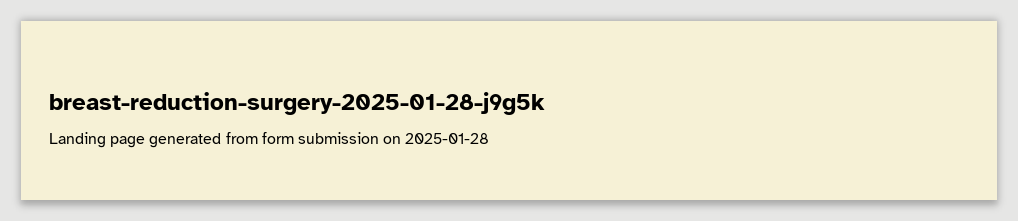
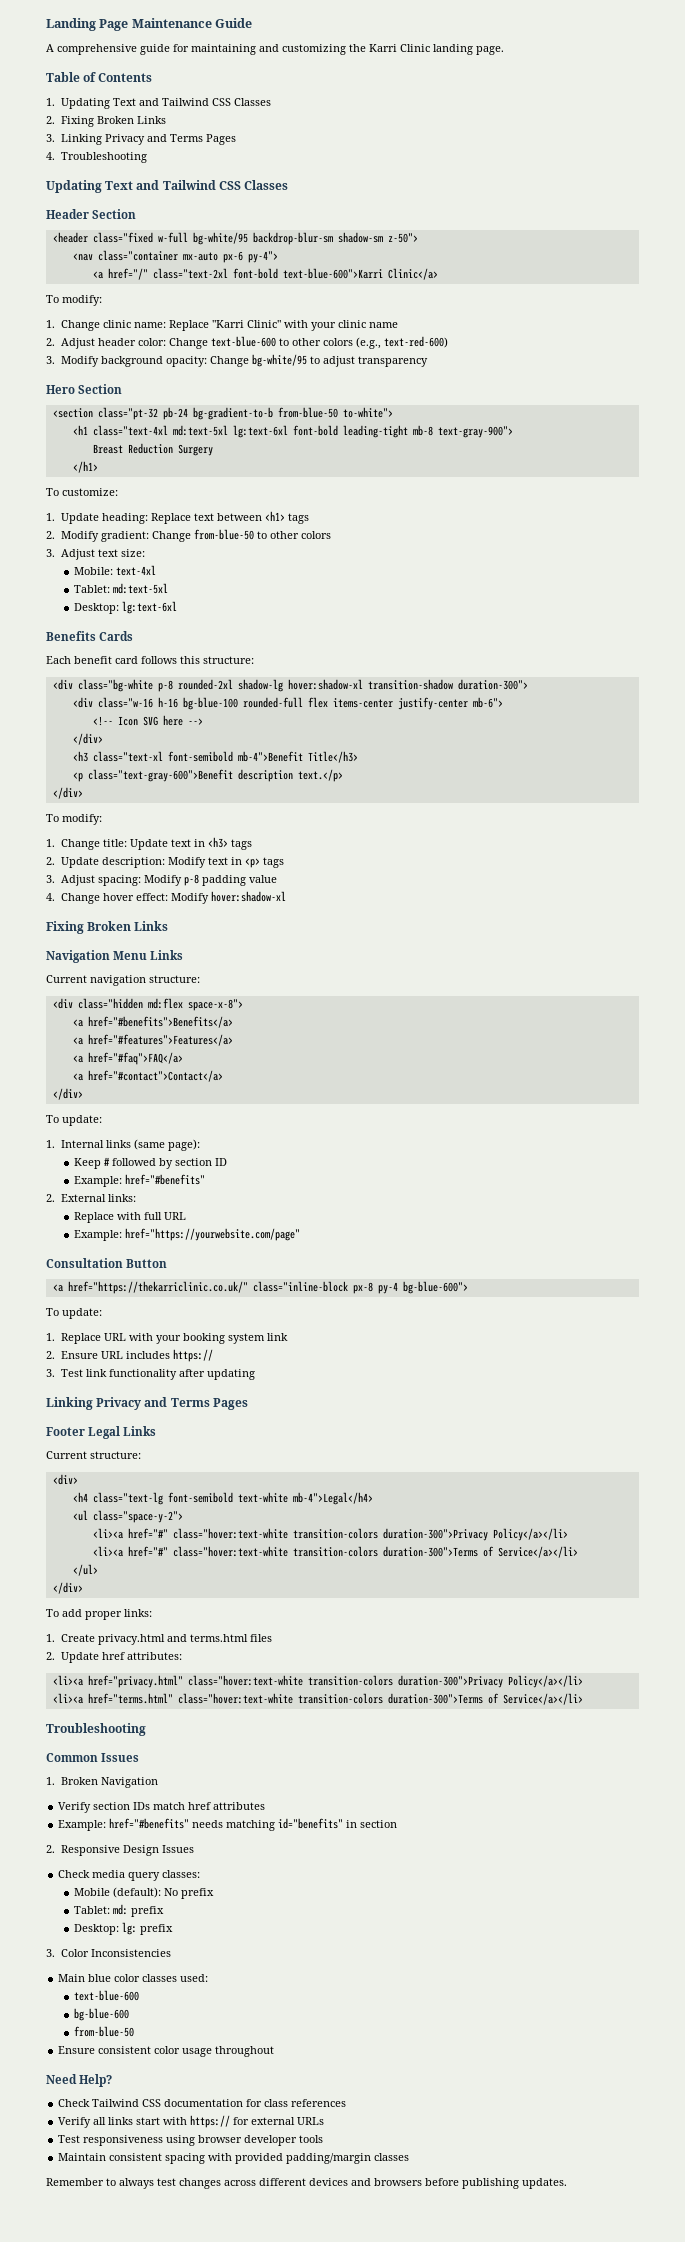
[49,92,545,115] [49,132,490,148] breast-reduction-surgery-2025-01-28-j9g5k // Landing page generated from form submission on 2025-01-28 -> [46,18,253,31] [46,44,504,55] [46,72,153,82] [46,98,272,109] [46,116,167,127] [46,134,237,145] [46,152,148,163] [46,180,289,193] [46,209,137,219] [52,232,418,245] [72,250,278,263] [92,268,438,280] [46,295,102,306] [46,320,399,331] [46,336,449,349] [46,354,429,367] [46,384,123,394] [52,407,393,420] [72,425,513,438] [92,443,213,456] [72,461,98,473] [46,488,118,496] [46,511,310,524] [46,529,332,542] [46,549,146,560] [73,565,156,576] [73,583,168,594] [73,601,177,614] [46,631,134,641] [46,656,254,664] [52,679,528,692] [72,697,503,710] [92,715,203,726] [72,733,103,745] [72,751,358,763] [72,769,343,782] [52,787,83,799] [46,814,102,825] [46,837,253,850] [46,857,285,868] [46,874,278,886] [46,891,287,904] [46,921,169,934] [46,950,184,963] [46,975,200,986] [52,998,243,1011] [72,1016,233,1028] [72,1034,233,1046] [72,1052,183,1065] [72,1070,223,1082] [52,1088,83,1100] [46,1115,102,1126] [46,1139,201,1151] [73,1157,227,1169] [73,1174,205,1187] [46,1194,137,1202] [73,1212,186,1223] [73,1228,300,1241] [46,1258,168,1268] [52,1281,468,1294] [46,1308,102,1319] [46,1333,289,1344] [46,1349,214,1362] [46,1369,256,1380] [46,1397,248,1410] [46,1426,157,1439] [46,1451,141,1459] [52,1474,78,1485] [72,1492,373,1505] [72,1510,183,1523] [92,1528,568,1541] [92,1546,578,1558] [72,1564,98,1576] [52,1582,83,1594] [46,1609,152,1620] [46,1634,273,1645] [46,1652,183,1663] [52,1675,583,1688] [52,1693,583,1705] [46,1723,146,1736] [46,1753,140,1762] [46,1777,159,1788] [58,1802,266,1813] [58,1818,398,1831] [46,1845,195,1856] [58,1870,201,1881] [73,1887,214,1899] [73,1904,164,1917] [73,1922,173,1935] [46,1949,172,1957] [58,1974,209,1982] [73,1990,139,2001] [73,2008,129,2021] [73,2026,134,2037] [58,2046,275,2057] [46,2074,113,2087] [58,2099,347,2107] [58,2115,325,2128] [58,2135,324,2146] [58,2153,410,2164] [46,2178,567,2189] Landing Page Maintenance Guide // A comprehensive guide for maintaining and customizing the Karri Clinic landing page. // Table of Contents // 1. Updating Text and Tailwind CSS Classes // 2. Fixing Broken Links // 3. Linking Privacy and Terms Pages // 4. Troubleshooting // Updating Text and Tailwind CSS Classes // Header Section // <header class="fixed w-full bg-white/95 backdrop-blur-sm shadow-sm z-50"> // <nav class="container mx-auto px-6 py-4"> // <a href="/" class="text-2xl font-bold text-blue-600">Karri Clinic</a> // To modify: // 1. Change clinic name: Replace "Karri Clinic" with your clinic name // 2. Adjust header color: Change text-blue-600 to other colors (e.g., text-red-600) // 3. Modify background opacity: Change bg-white/95 to adjust transparency // Hero Section // <section class="pt-32 pb-24 bg-gradient-to-b from-blue-50 to-white"> // <h1 class="text-4xl md:text-5xl lg:text-6xl font-bold leading-tight mb-8 text-gray-900"> // Breast Reduction Surgery // </h1> // To customize: // 1. Update heading: Replace text between <h1> tags // 2. Modify gradient: Change from-blue-50 to other colors // 3. Adjust text size: // Mobile: text-4xl // Tablet: md:text-5xl // Desktop: lg:text-6xl // Benefits Cards // Each benefit card follows this structure: // <div class="bg-white p-8 rounded-2xl shadow-lg hover:shadow-xl transition-shadow duration-300"> // <div class="w-16 h-16 bg-blue-100 rounded-full flex items-center justify-center mb-6"> // <!-- Icon SVG here --> // </div> // <h3 class="text-xl font-semibold mb-4">Benefit Title</h3> // <p class="text-gray-600">Benefit description text.</p> // </div> // To modify: // 1. Change title: Update text in <h3> tags // 2. Update description: Modify text in <p> tags // 3. Adjust spacing: Modify p-8 padding value // 4. Change hover effect: Modify hover:shadow-xl // Fixing Broken Links // Navigation Menu Links // Current navigation structure: // <div class="hidden md:flex space-x-8"> // <a href="#benefits">Benefits</a> // <a href="#features">Features</a> // <a href="#faq">FAQ</a> // <a href="#contact">Contact</a> // </div> // To update: // 1. Internal links (same page): // Keep # followed by section ID // Example: href="#benefits" // 2. External links: // Replace with full URL // Example: href="https://yourwebsite.com/page" // Consultation Button // <a href="https://thekarriclinic.co.uk/" class="inline-block px-8 py-4 bg-blue-600"> // To update: // 1. Replace URL with your booking system link // 2. Ensure URL includes https:// // 3. Test link functionality after updating // Linking Privacy and Terms Pages // Footer Legal Links // Current structure: // <div> // <h4 class="text-lg font-semibold text-white mb-4">Legal</h4> // <ul class="space-y-2"> // <li><a href="#" class="hover:text-white transition-colors duration-300">Privacy Policy</a></li> // <li><a href="#" class="hover:text-white transition-colors duration-300">Terms of Service</a></li> // </ul> // </div> // To add proper links: // 1. Create privacy.html and terms.html files // 2. Update href attributes: // <li><a href="privacy.html" class="hover:text-white transition-colors duration-300">Privacy Policy</a></li> // <li><a href="terms.html" class="hover:text-white transition-colors duration-300">Terms of Service</a></li> // Troubleshooting // Common Issues // 1. Broken Navigation // Verify section IDs match href attributes // Example: href="#benefits" needs matching id="benefits" in section // 2. Responsive Design Issues // Check media query classes: // Mobile (default): No prefix // Tablet: md: prefix // Desktop: lg: prefix // 3. Color Inconsistencies // Main blue color classes used: // text-blue-600 // bg-blue-600 // from-blue-50 // Ensure consistent color usage throughout // Need Help? // Check Tailwind CSS documentation for class references // Verify all links start with https:// for external URLs // Test responsiveness using browser developer tools // Maintain consistent spacing with provided padding/margin classes // Remember to always test changes across different devices and browsers before publishing updates.

